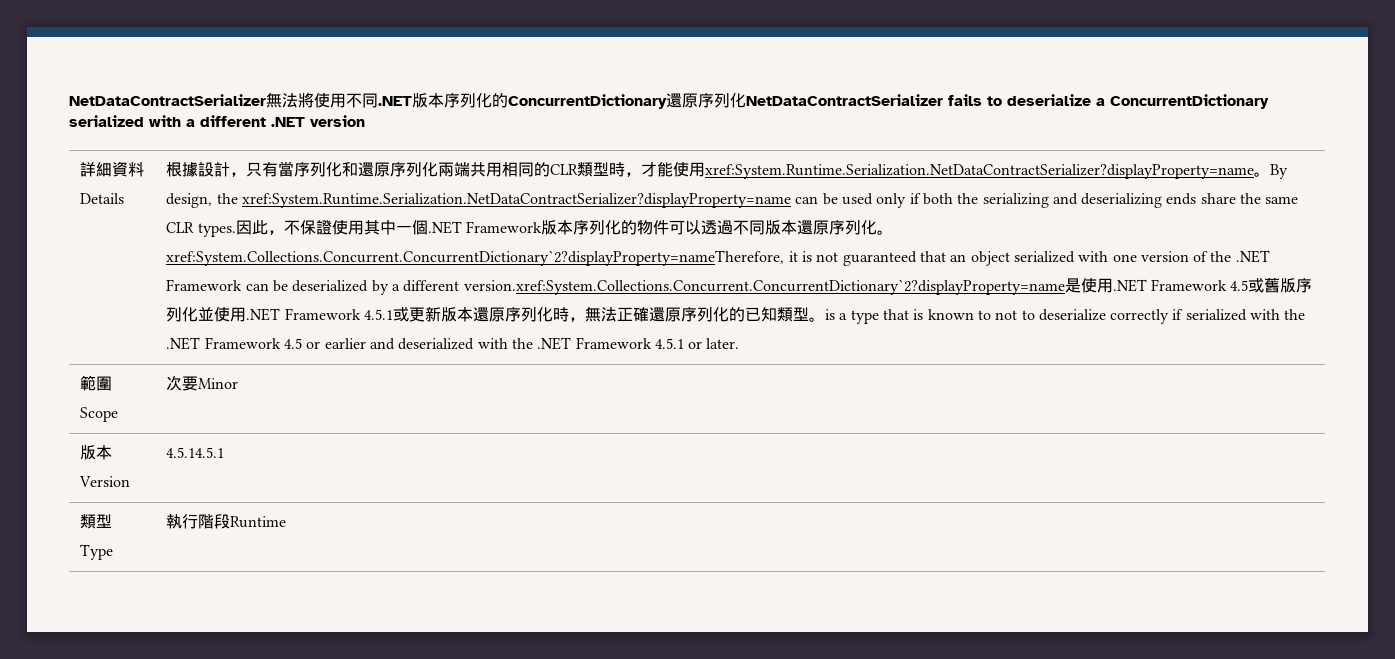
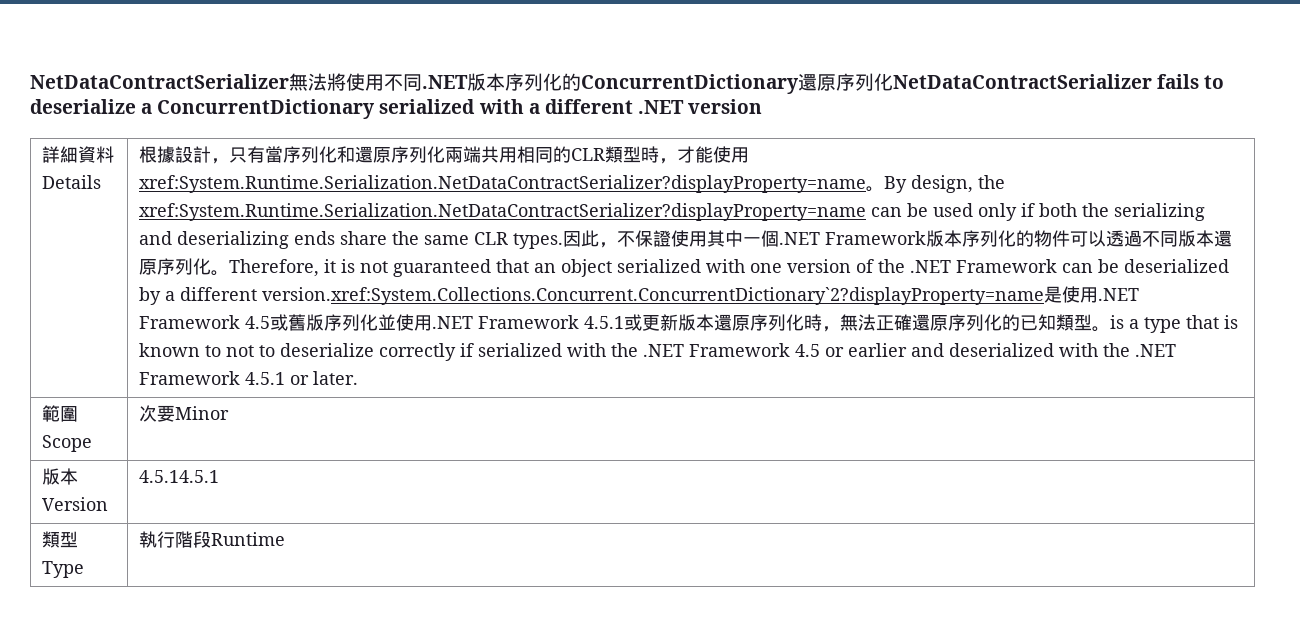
[166,250,785,266] xref:System.Collections.Concurrent.ConcurrentDictionary`2?displayProperty=nameTherefore, -> [229,259,320,277] Therefore,

